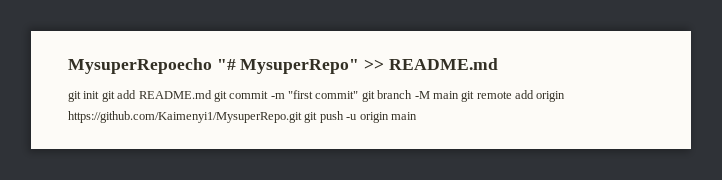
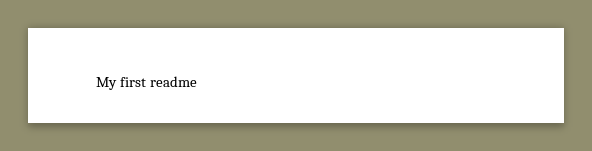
[68,58,498,74] [68,90,566,102] [68,111,417,123] MysuperRepoecho "# MysuperRepo" >> README.md // git init git add README.md git commit -m "first commit" git branch -M main git remote add origin https://github.com/Kaimenyi1/MysuperRepo.git git push -u origin main -> [96,76,197,90] My first readme

